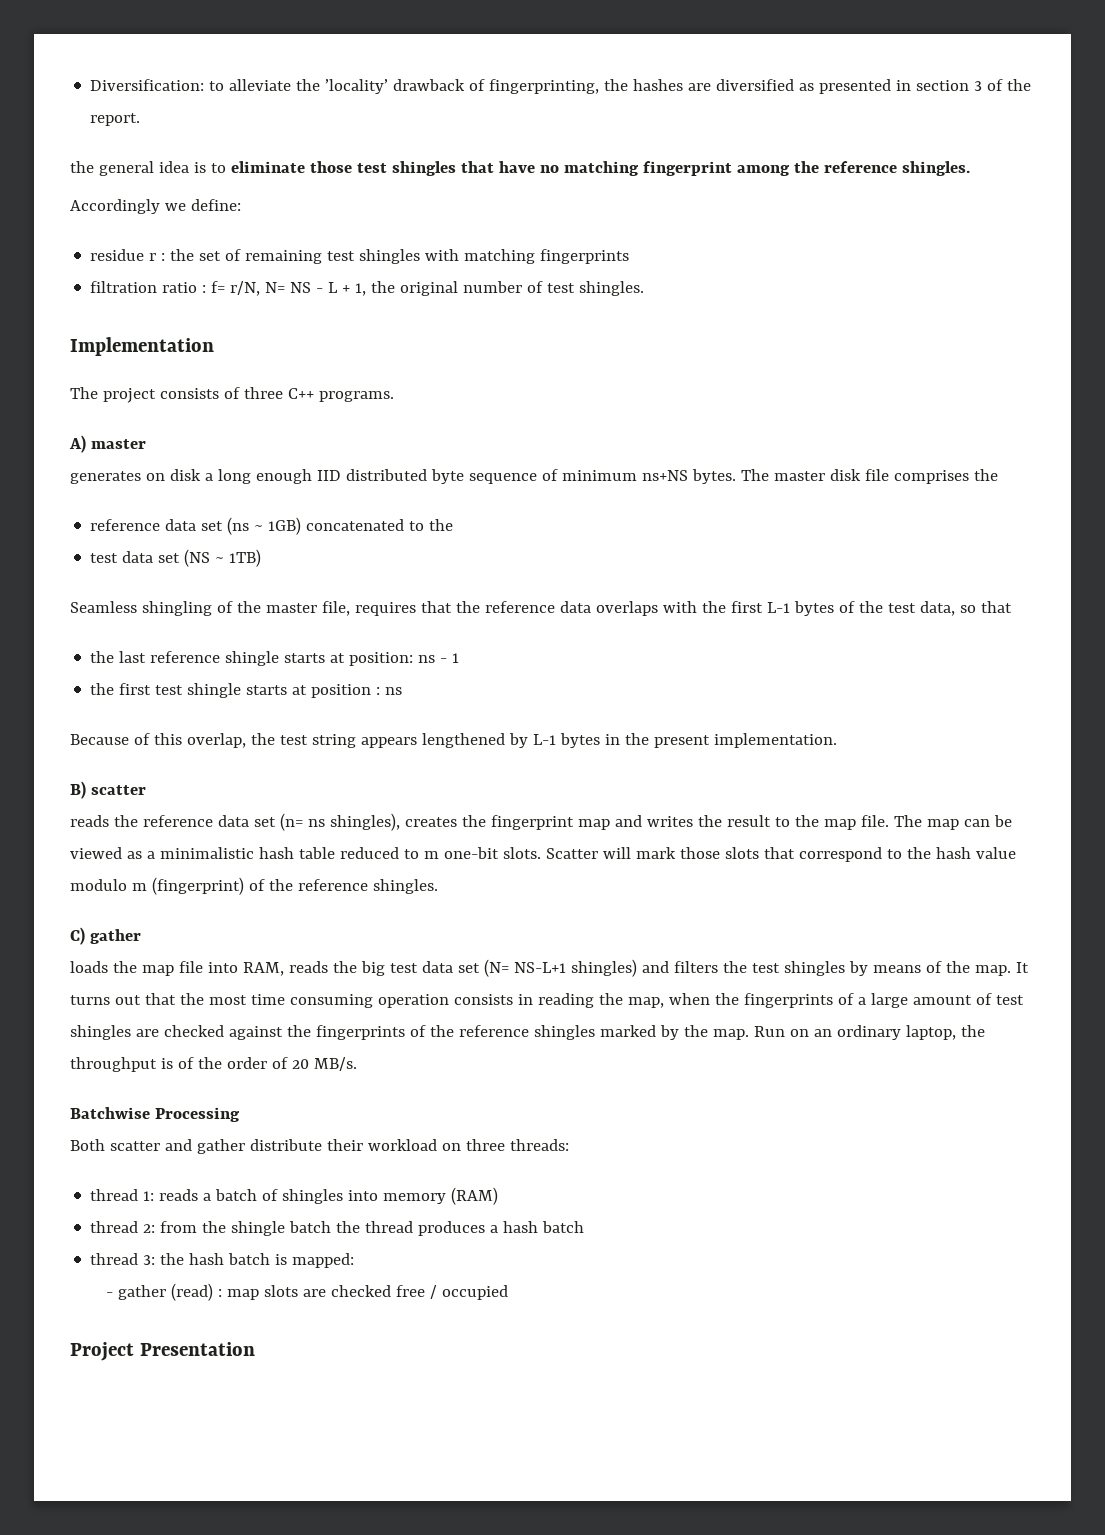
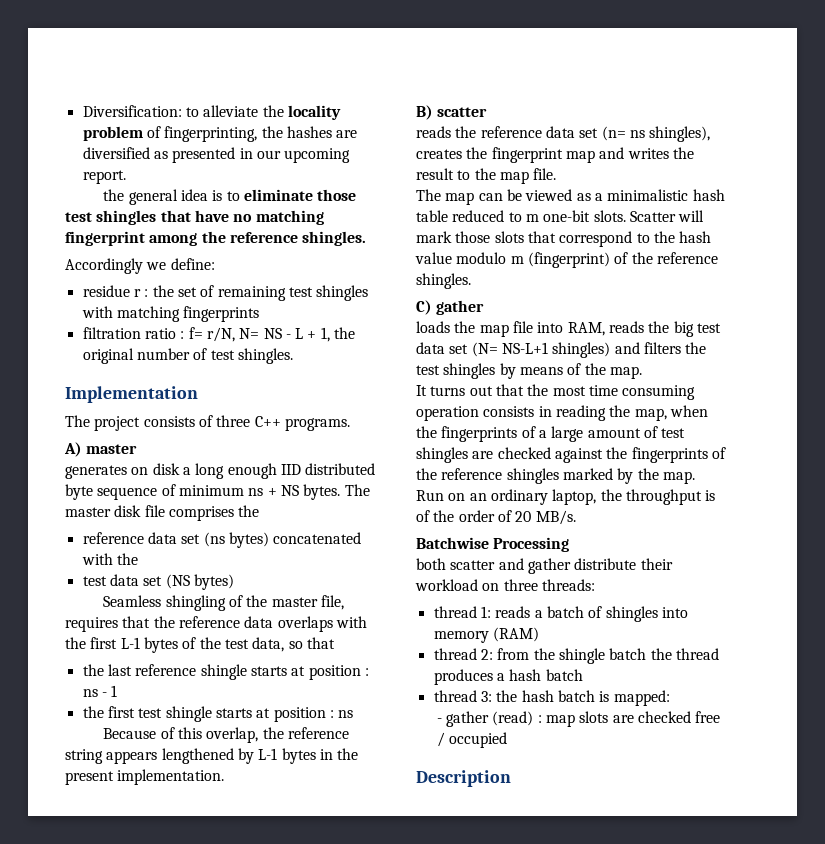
[325,79,466,94] ’locality’ drawback -> [287,105,341,120] [82,126,143,141] locality problem
[916,79,1032,91] section 3 of the -> [256,148,351,163] our upcoming
[641,470,688,481] ns+NS -> [248,485,299,496] ns + NS
[254,517,425,535] ~ 1GB) concatenated to -> [228,532,362,548] [81,553,113,565] bytes) concatenated with
[215,549,262,567] ~ 1TB) -> [193,574,234,590] bytes)
[349,652,414,666] position: -> [308,665,369,680] position :
[279,735,308,745] test -> [288,727,350,739] reference
(889, 821) none -> (557, 174) //
(1011, 970) none -> (642, 372) //
(749, 1034) none -> (695, 477) //
[70,1139,105,1151] Both -> [416,558,446,570] both
[70,1342,255,1361] Project Presentation -> [416,770,511,787] Description

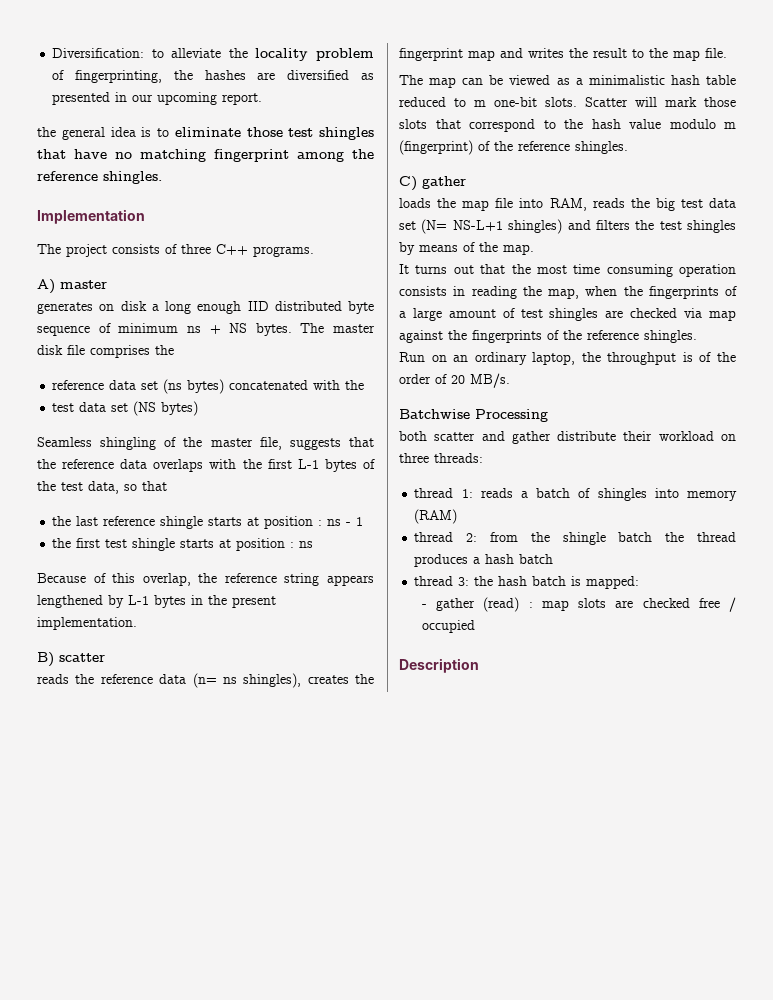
[65,258,215,274] [82,285,369,301] [81,306,260,322] [82,327,356,342] [82,348,293,364] // Accordingly we define: // residue r : the set of remaining test shingles with matching fingerprints // filtration ratio : f= r/N, N= NS - L + 1, the original number of test shingles. -> (162, 177) none
[65,617,118,632] requires -> [289,438,341,450] suggests
[579,128,599,138] set -> (187, 679) none
(551, 453) none -> [684,308,736,321] via map
[506,468,695,484] shingles marked by the map. -> [644,330,697,343] shingles.

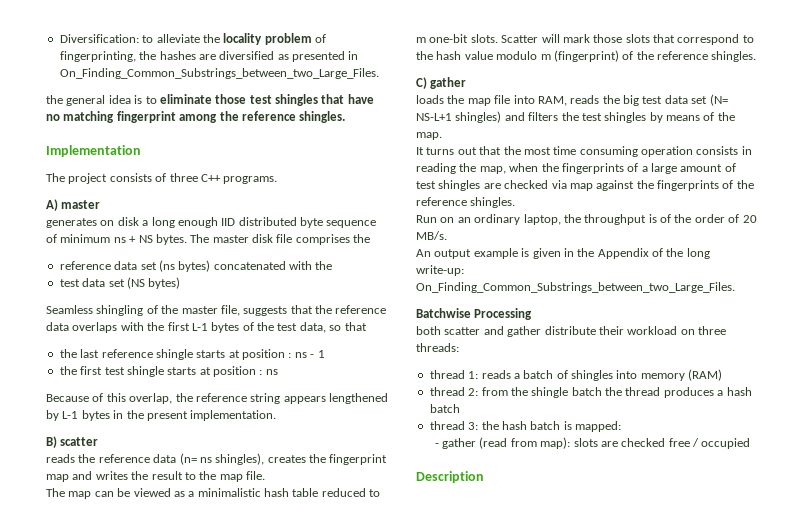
[132,92,263,105] our upcoming report. -> [59,68,379,79] On_Finding_Common_Substrings_between_two_Large_Files.
(510, 380) none -> [416,248,710,259] [416,265,464,276] [416,282,735,293] // An output example is given in the Appendix of the long write-up: On_Finding_Common_Substrings_between_two_Large_Files.
[483,597,569,612] (read) : map -> [479,437,571,449] (read from map):

